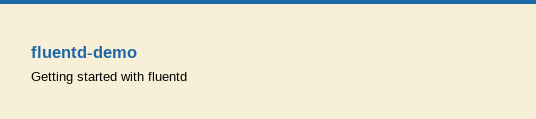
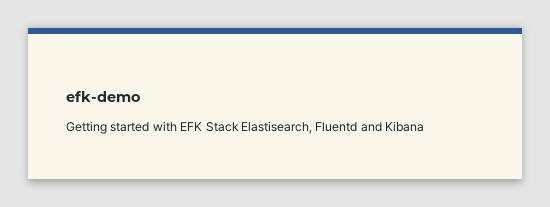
[31,46,137,58] fluentd-demo -> [66,91,141,102] efk-demo
[148,72,187,81] fluentd -> [180,121,424,134] EFK Stack Elastisearch, Fluentd and Kibana

